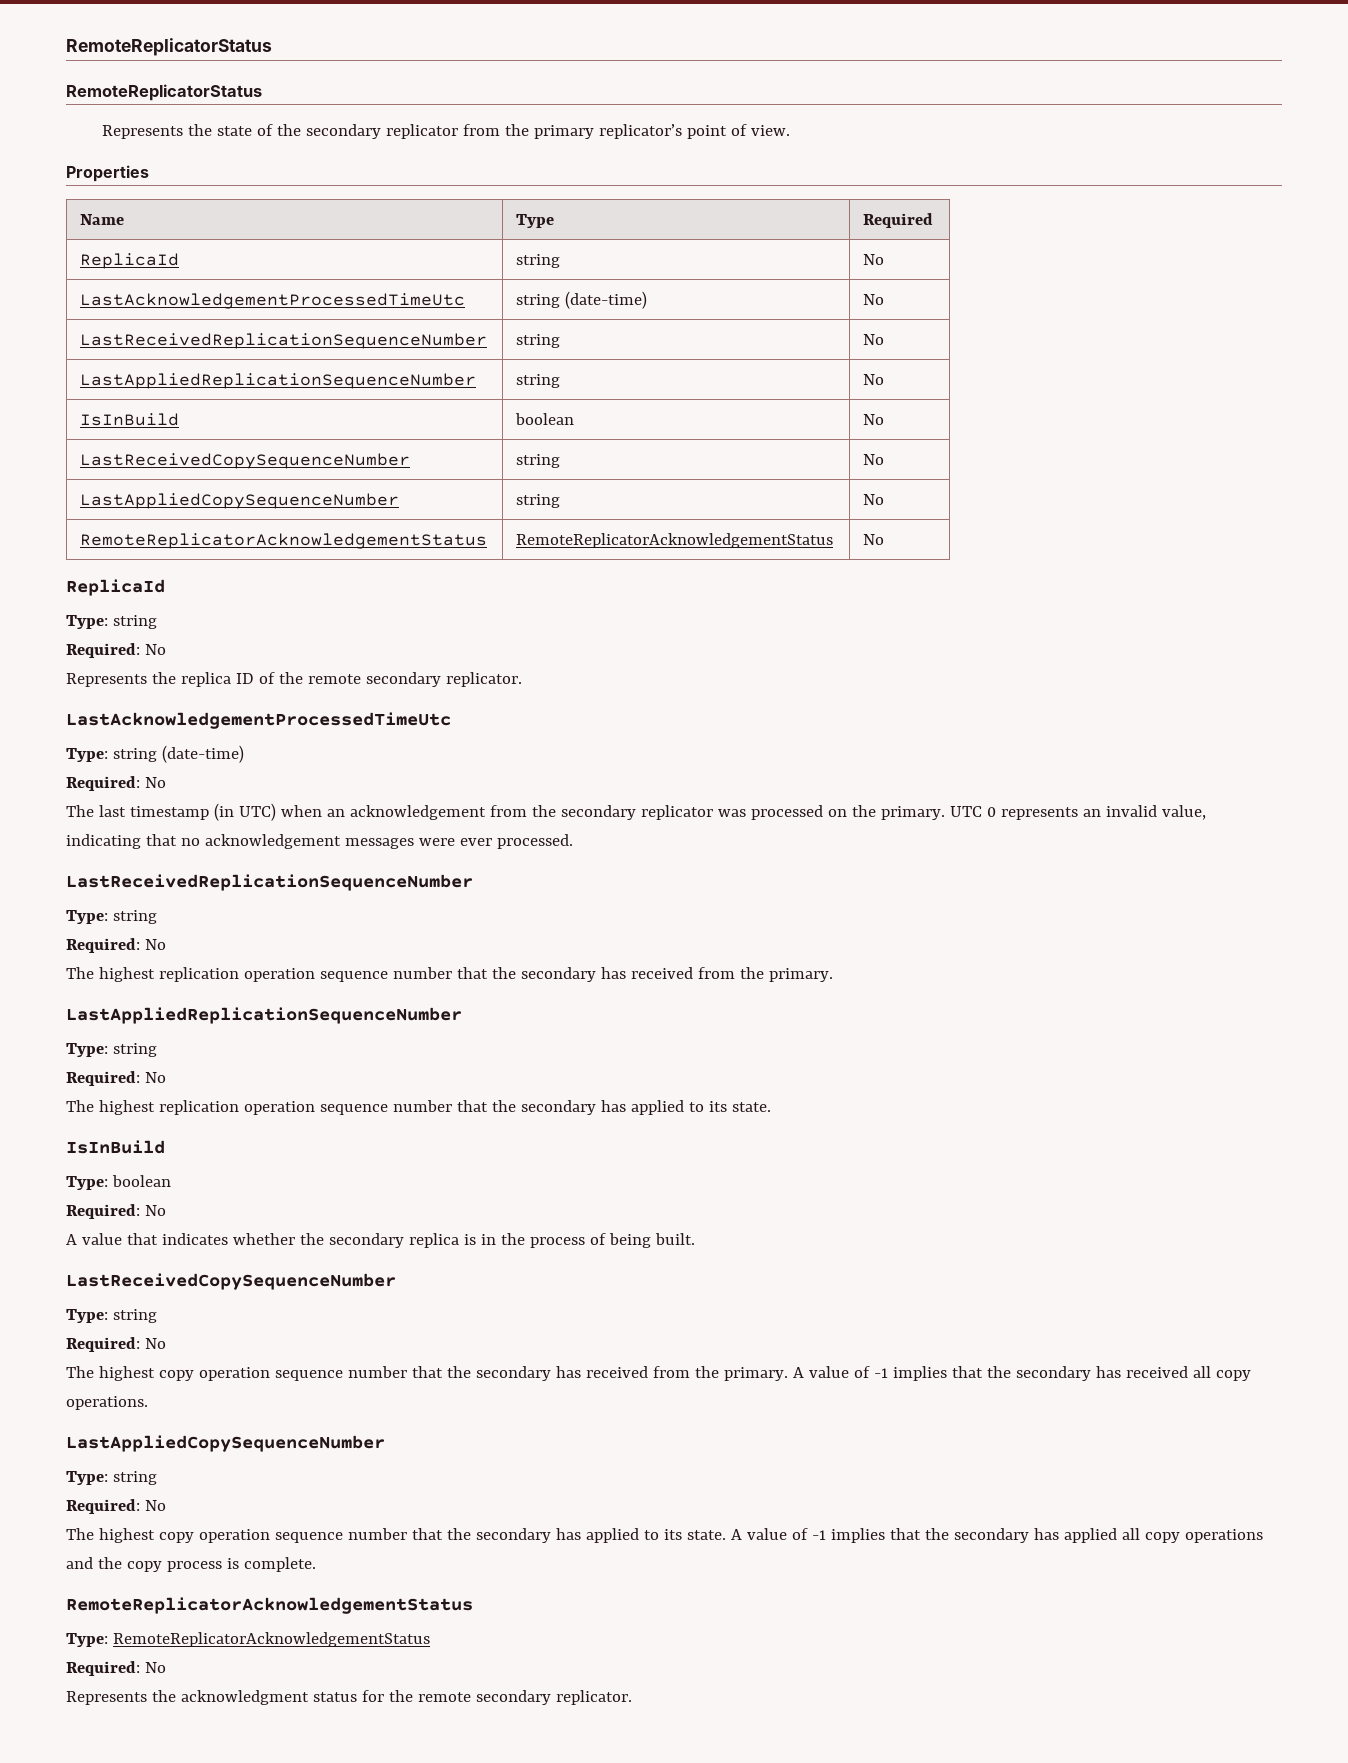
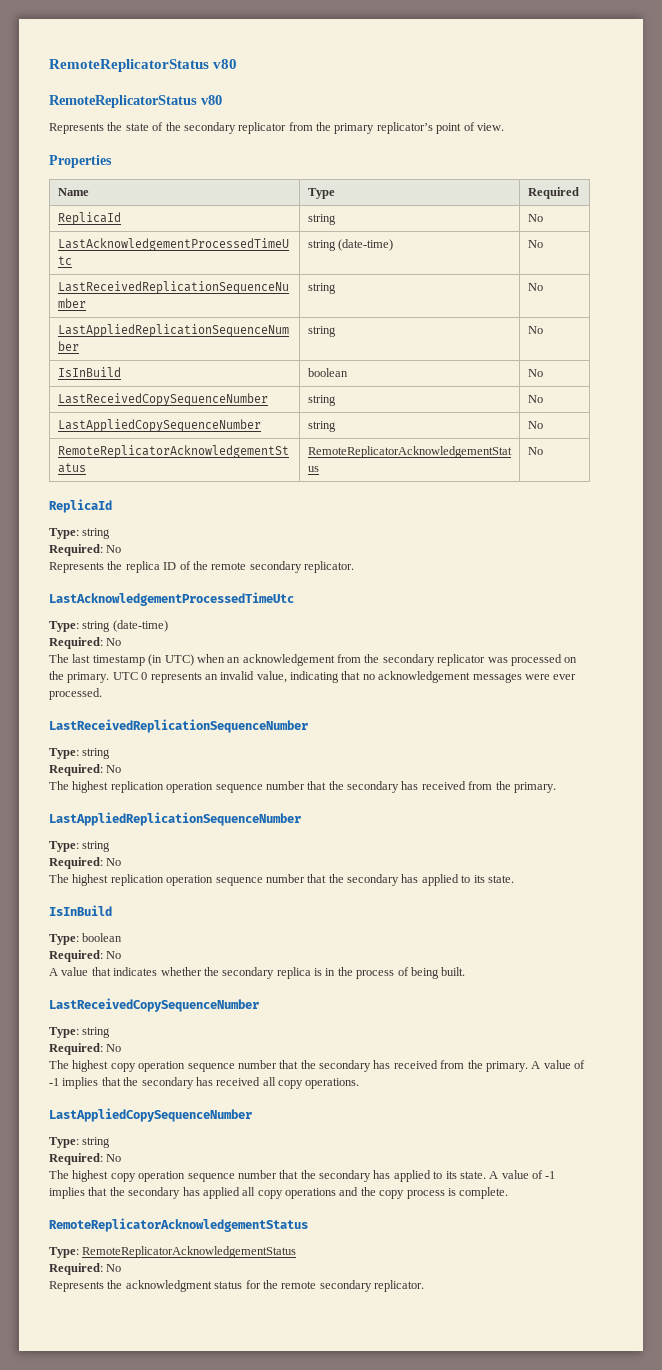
[66,38,272,56] [66,84,262,101] RemoteReplicatorStatus // RemoteReplicatorStatus -> [49,59,238,72] [49,95,222,108] RemoteReplicatorStatus v80 // RemoteReplicatorStatus v80

